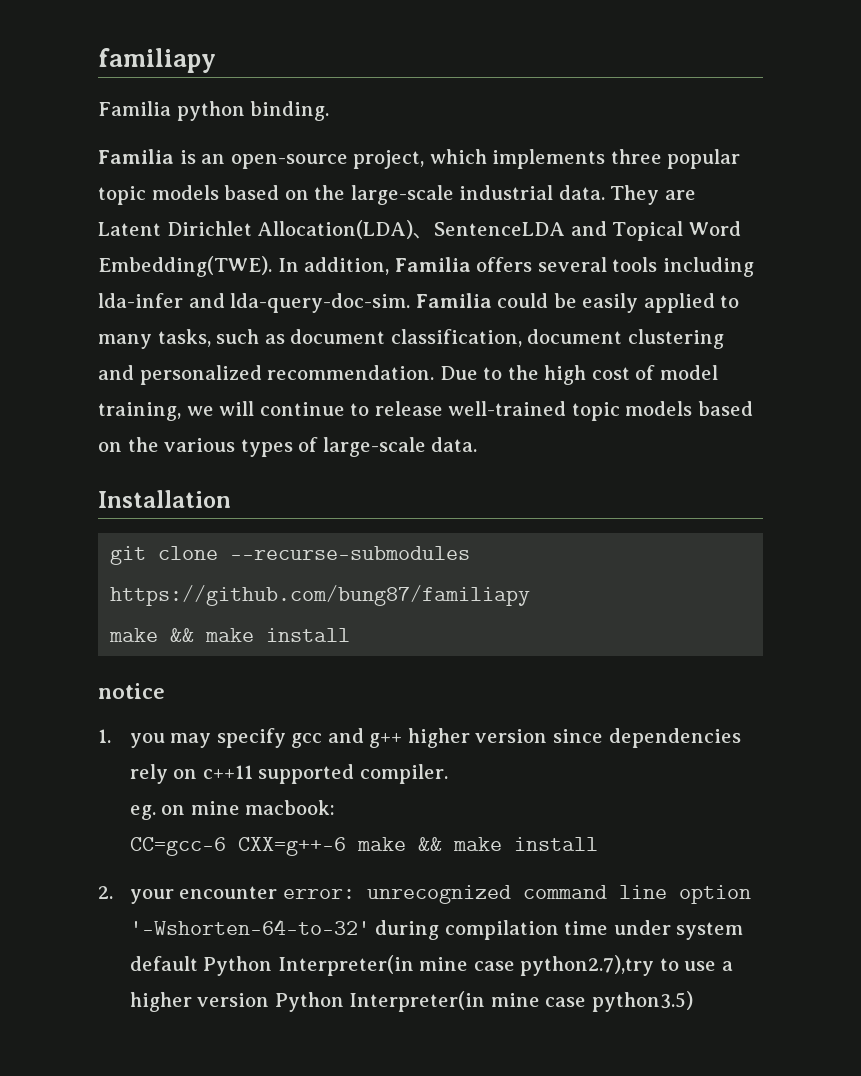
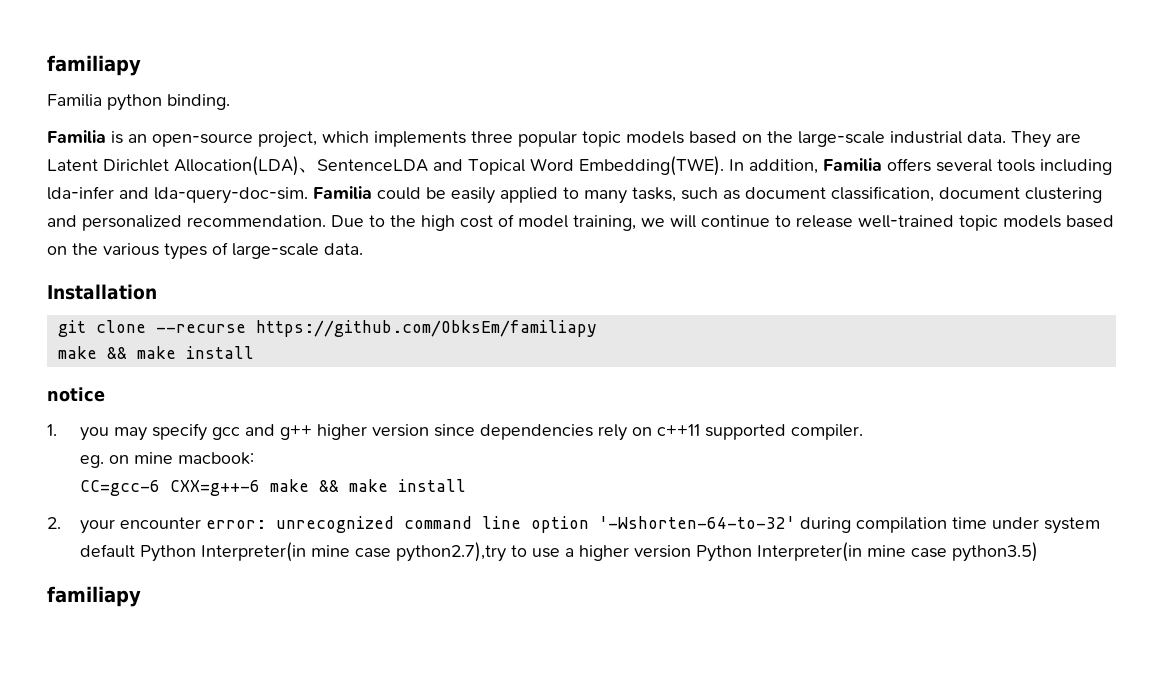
[230,546,471,560] [110,585,531,606] --recurse-submodules https://github.com/bung87/familiapy -> [155,320,597,337] --recurse https://github.com/ObksEm/familiapy
(693, 1001) none -> [47,586,141,607] // familiapy

